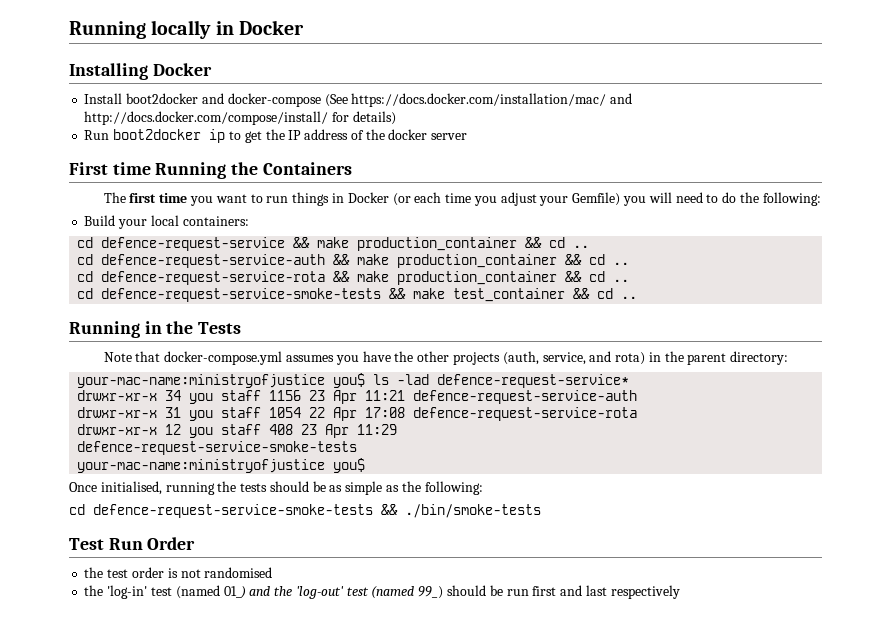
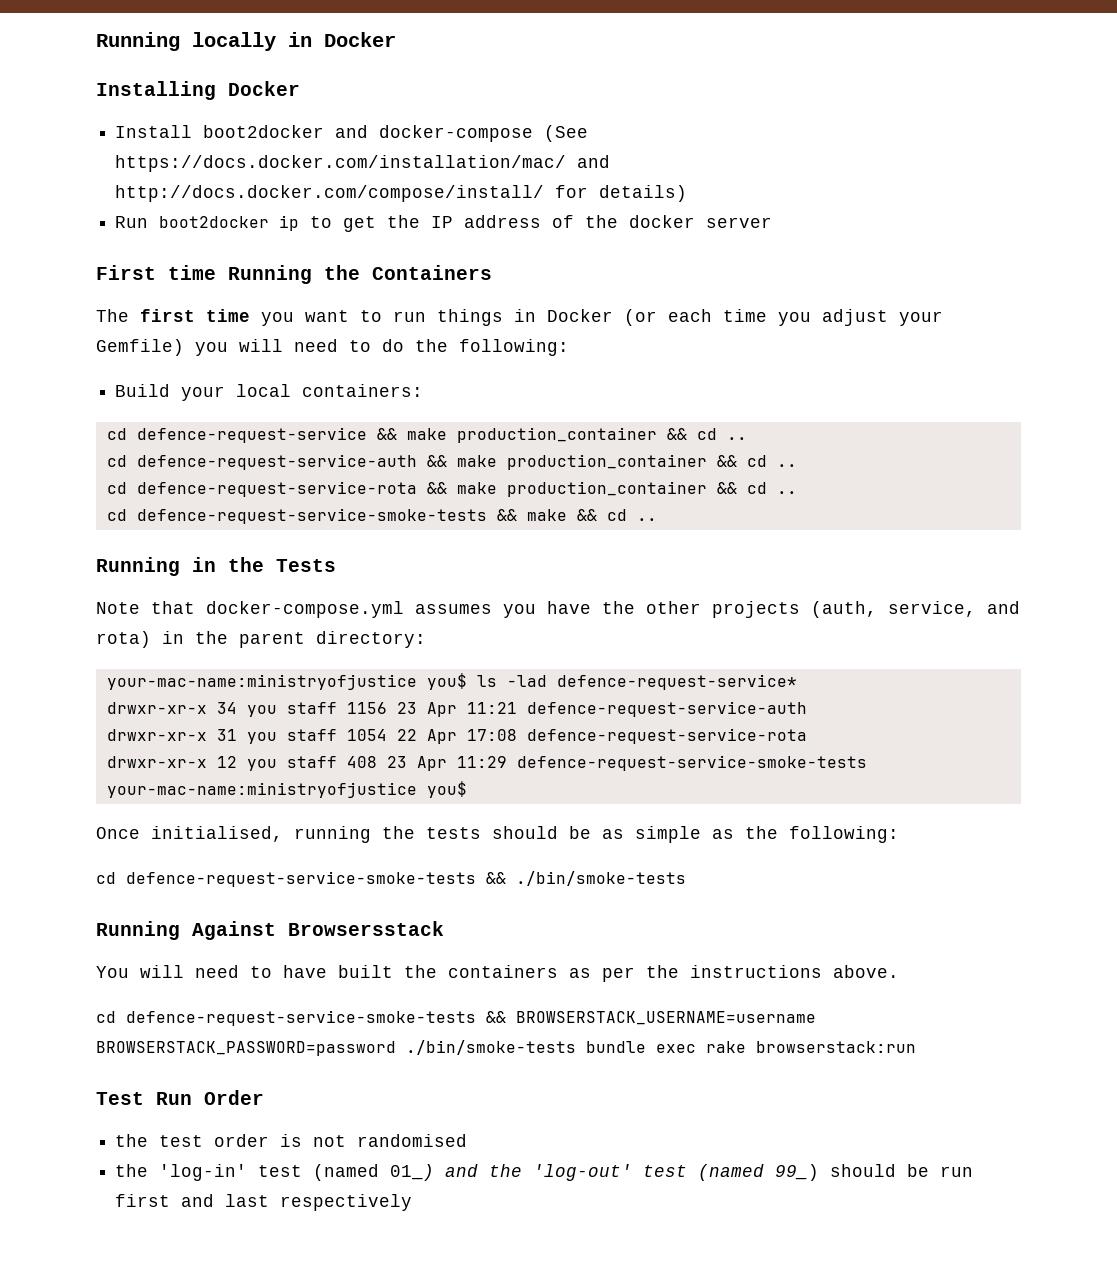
[453,288,566,302] test_container -> (567, 515) none
(398, 429) // -> (507, 762) none
(541, 511) none -> [96,921,444,940] [96,965,899,982] [96,1010,816,1026] [96,1040,916,1056] // Running Against Browsersstack // You will need to have built the containers as per the instructions above. // cd defence-request-service-smoke-tests && BROWSERSTACK_USERNAME=username BROWSERSTACK_PASSWORD=password ./bin/smoke-tests bundle exec rake browserstack:run

